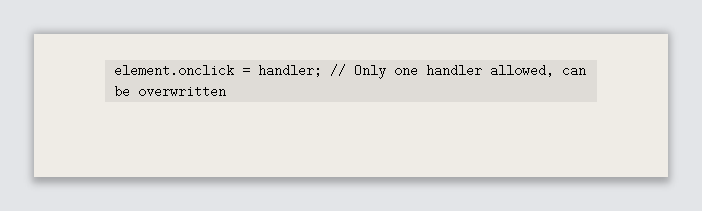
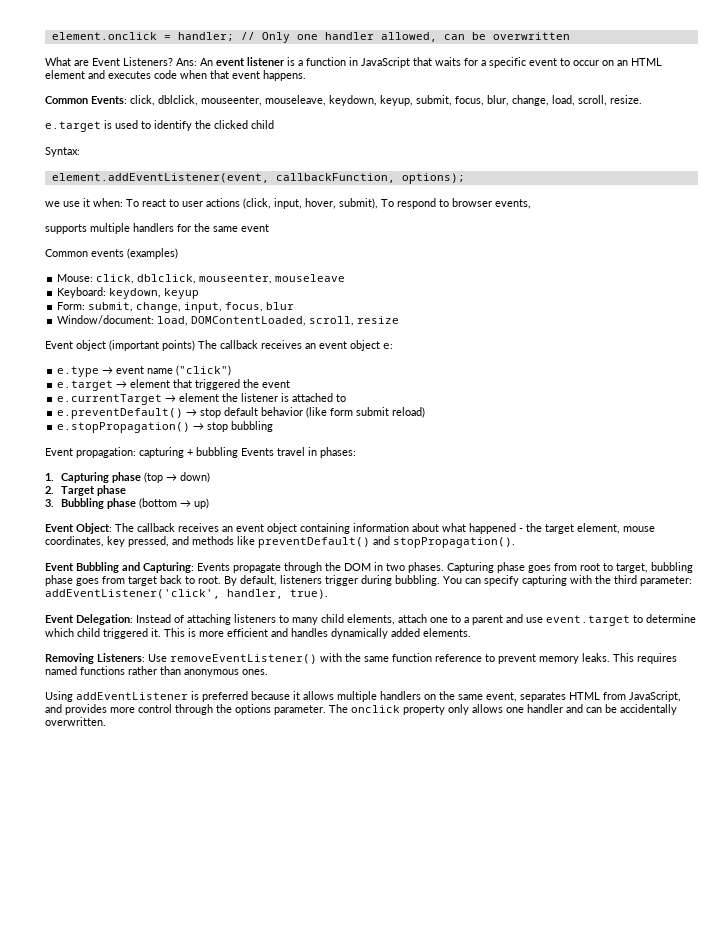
(227, 91) none -> [45,57,662,68] [45,70,306,81] [45,95,642,106] [45,120,274,132] [45,147,80,157] [51,173,465,184] [45,198,531,209] [45,223,269,234] [45,248,178,259] [57,274,346,284] [57,287,200,299] [57,302,295,313] [57,315,400,326] [45,340,393,351] [57,365,232,377] [57,379,291,391] [57,393,347,405] [57,407,426,419] [57,421,274,433] [45,447,356,458] [45,472,210,483] [45,485,126,496] [45,498,209,509] [45,523,655,534] [45,536,515,548] [45,562,693,573] [45,575,692,586] [45,589,328,599] [45,614,696,626] [45,628,471,639] [45,653,677,664] [45,666,268,677] [45,691,681,702] [45,704,677,715] [45,717,106,726] // What are Event Listeners? Ans: An event listener is a function in JavaScript that waits for a specific event to occur on an HTML element and executes code when that event happens. // Common Events: click, dblclick, mouseenter, mouseleave, keydown, keyup, submit, focus, blur, change, load, scroll, resize. // e.target is used to identify the clicked child // Syntax: // element.addEventListener(event, callbackFunction, options); // we use it when: To react to user actions (click, input, hover, submit), To respond to browser events, // supports multiple handlers for the same event // Common events (examples) // Mouse: click, dblclick, mouseenter, mouseleave // Keyboard: keydown, keyup // Form: submit, change, input, focus, blur // Window/document: load, DOMContentLoaded, scroll, resize // Event object (important points) The callback receives an event object e: // e.type → event name ("click") // e.target → element that triggered the event // e.currentTarget → element the listener is attached to // e.preventDefault() → stop default behavior (like form submit reload) // e.stopPropagation() → stop bubbling // Event propagation: capturing + bubbling Events travel in phases: // 1. Capturing phase (top → down) // 2. Target phase // 3. Bubbling phase (bottom → up) // Event Object: The callback receives an event object containing information about what happened - the target element, mouse coordinates, key pressed, and methods like preventDefault() and stopPropagation(). // Event Bubbling and Capturing: Events propagate through the DOM in two phases. Capturing phase goes from root to target, bubbling phase goes from target back to root. By default, listeners trigger during bubbling. You can specify capturing with the third parameter: addEventListener('click', handler, true). // Event Delegation: Instead of attaching listeners to many child elements, attach one to a parent and use event.target to determine which child triggered it. This is more efficient and handles dynamically added elements. // Removing Listeners: Use removeEventListener() with the same function reference to prevent memory leaks. This requires named functions rather than anonymous ones. // Using addEventListener is preferred because it allows multiple handlers on the same event, separates HTML from JavaScript, and provides more control through the options parameter. The onclick property only allows one handler and can be accidentally overwritten.

